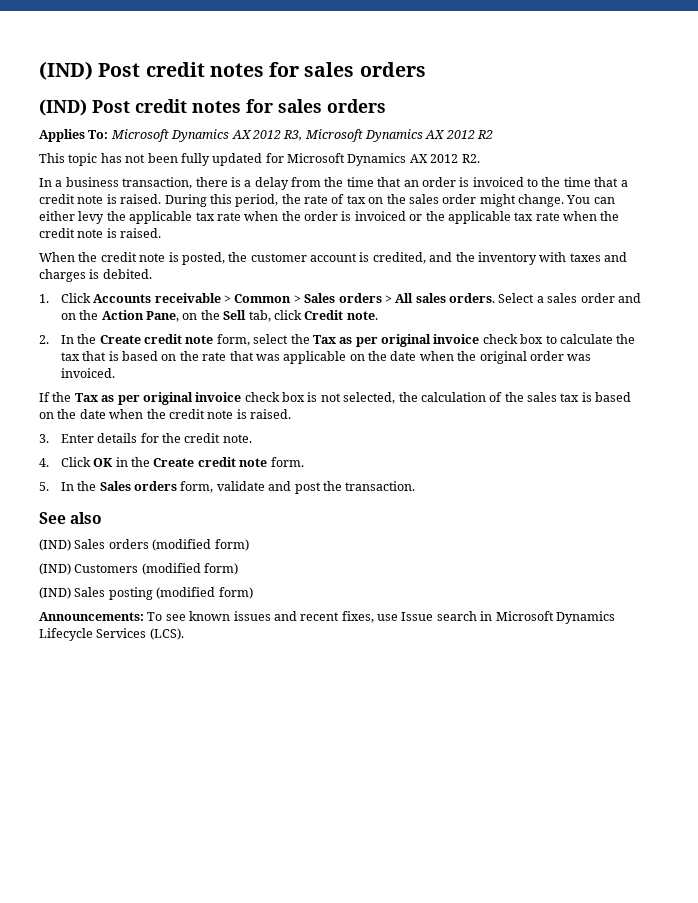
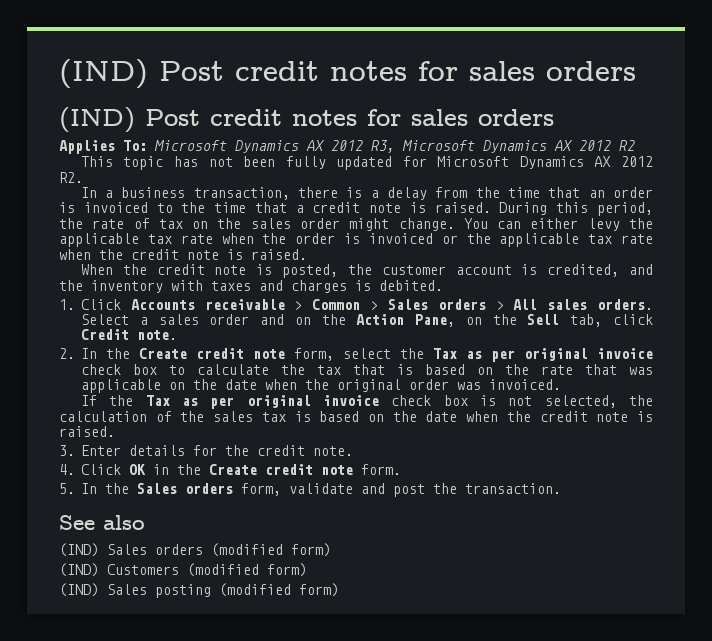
[39,611,615,624] [39,628,184,641] // Announcements: To see known issues and recent fixes, use Issue search in Microsoft Dynamics Lifecycle Services (LCS). -> (339, 590) none

